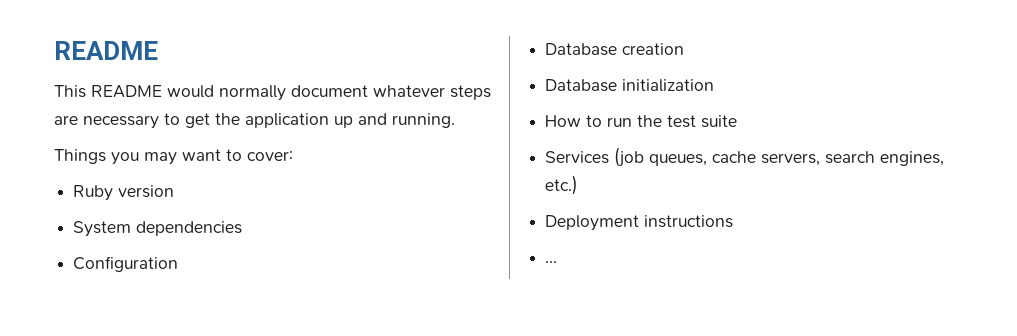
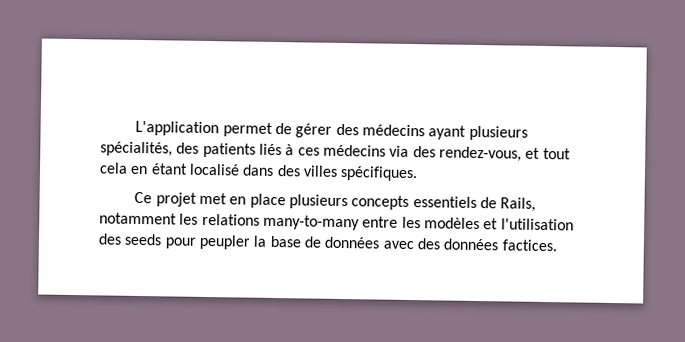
[54,41,158,60] [54,85,491,101] [54,113,455,129] [54,149,293,165] [73,185,175,201] [73,221,243,237] [73,256,179,272] [545,43,685,56] [545,79,715,92] [545,115,738,128] [545,147,945,167] [545,175,579,195] [545,215,734,231] [545,261,558,263] README // This README would normally document whatever steps are necessary to get the application up and running. // Things you may want to cover: // Ruby version // System dependencies // Configuration // Database creation // Database initialization // How to run the test suite // Services (job queues, cache servers, search engines, etc.) // Deployment instructions // ... -> [135,120,528,141] [100,141,571,162] [99,162,419,182] [134,191,537,212] [99,212,574,231] [98,233,557,252] L'application permet de gérer des médecins ayant plusieurs spécialités, des patients liés à ces médecins via des rendez-vous, et tout cela en étant localisé dans des villes spécifiques. // Ce projet met en place plusieurs concepts essentiels de Rails, notamment les relations many-to-many entre les modèles et l'utilisation des seeds pour peupler la base de données avec des données factices.

